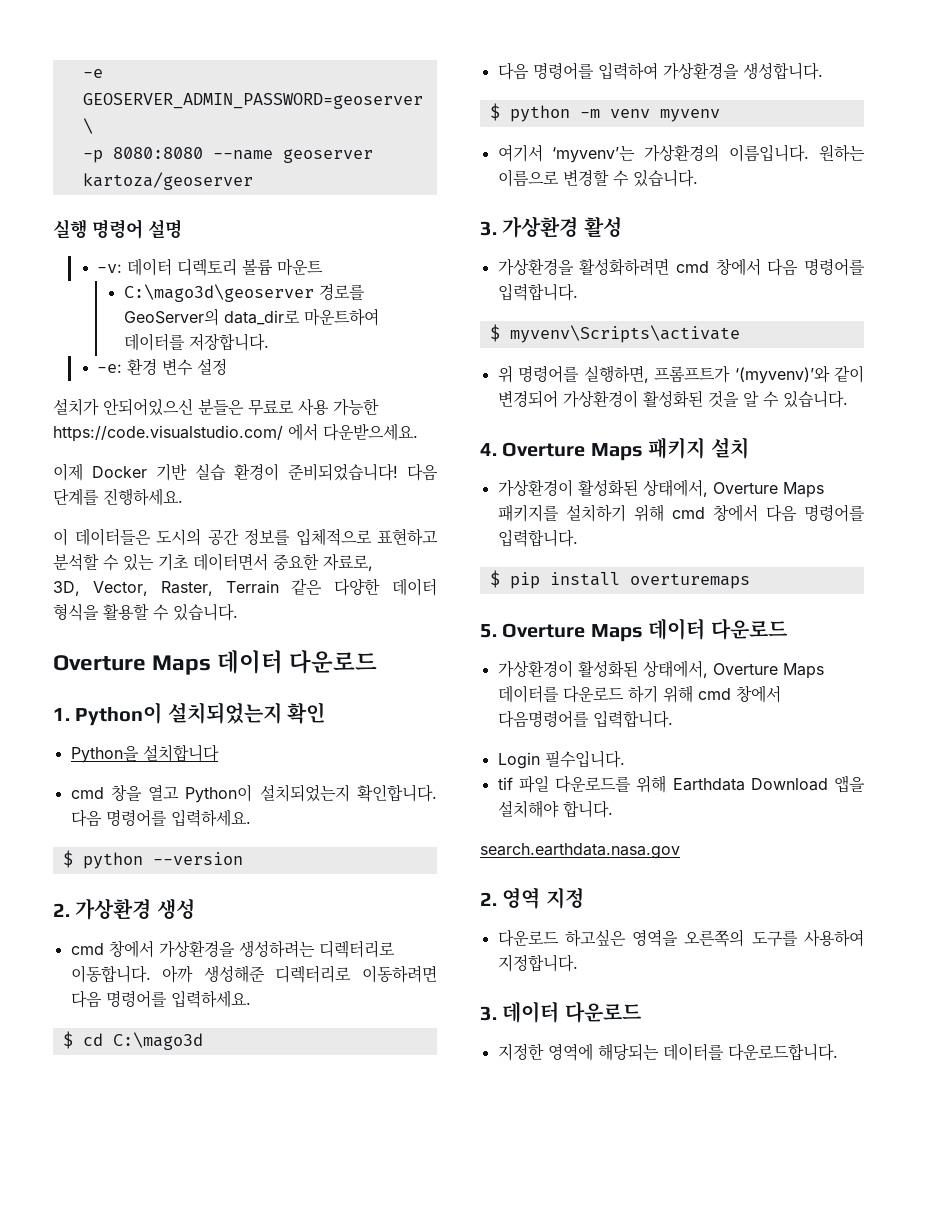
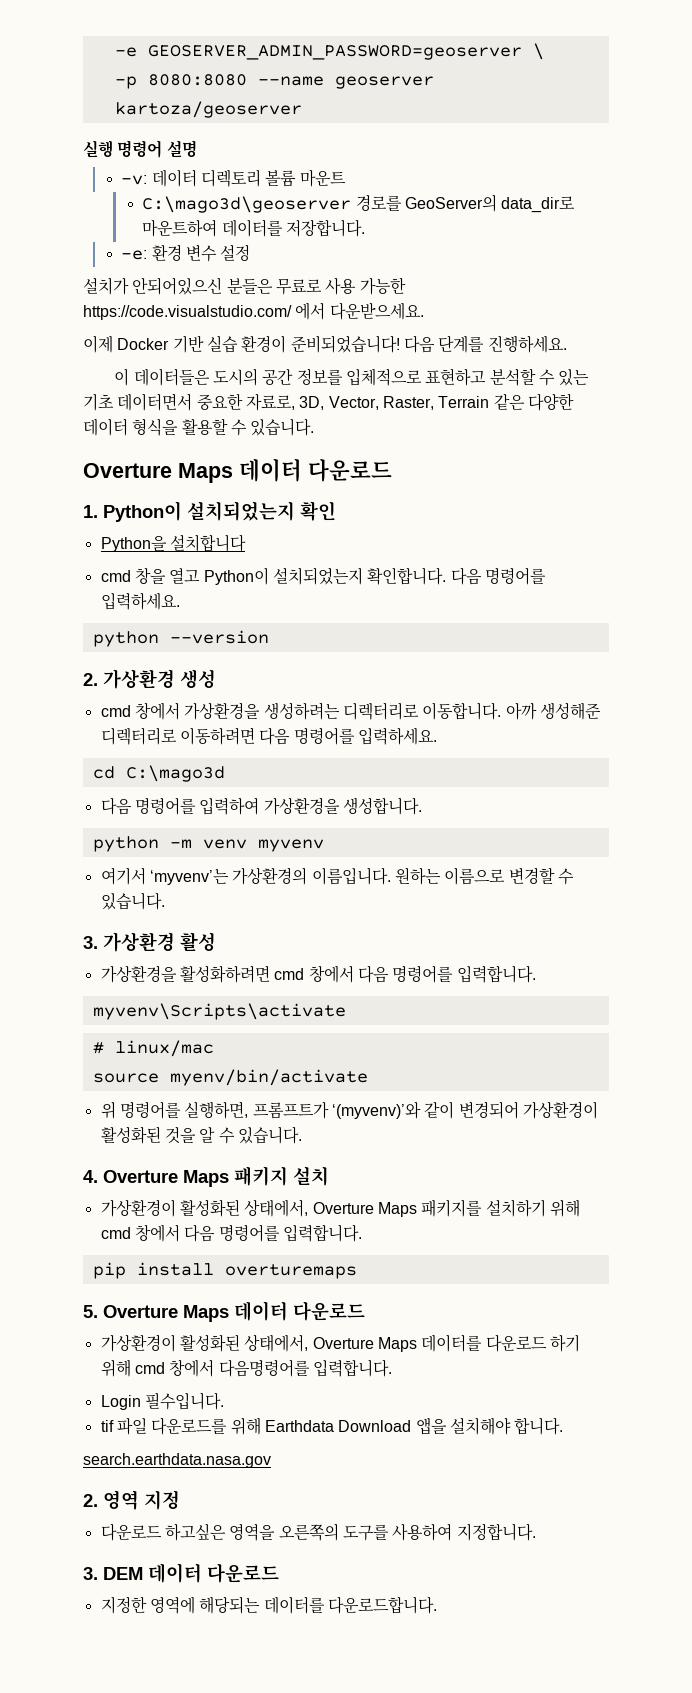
(373, 562) // -> (295, 402) none
[62,850,73,868] $ -> (180, 601) none
[62,1031,73,1049] $ -> (437, 736) none
[489,103,500,121] $ -> (422, 806) none
[489,324,500,342] $ -> (536, 974) none
(740, 334) none -> [92,1040,214,1057] [92,1069,368,1086] // # linux/mac // source myenv/bin/activate
[489,570,500,588] $ -> (362, 1233) none
(497, 1013) none -> [103,1567,143,1580] DEM

